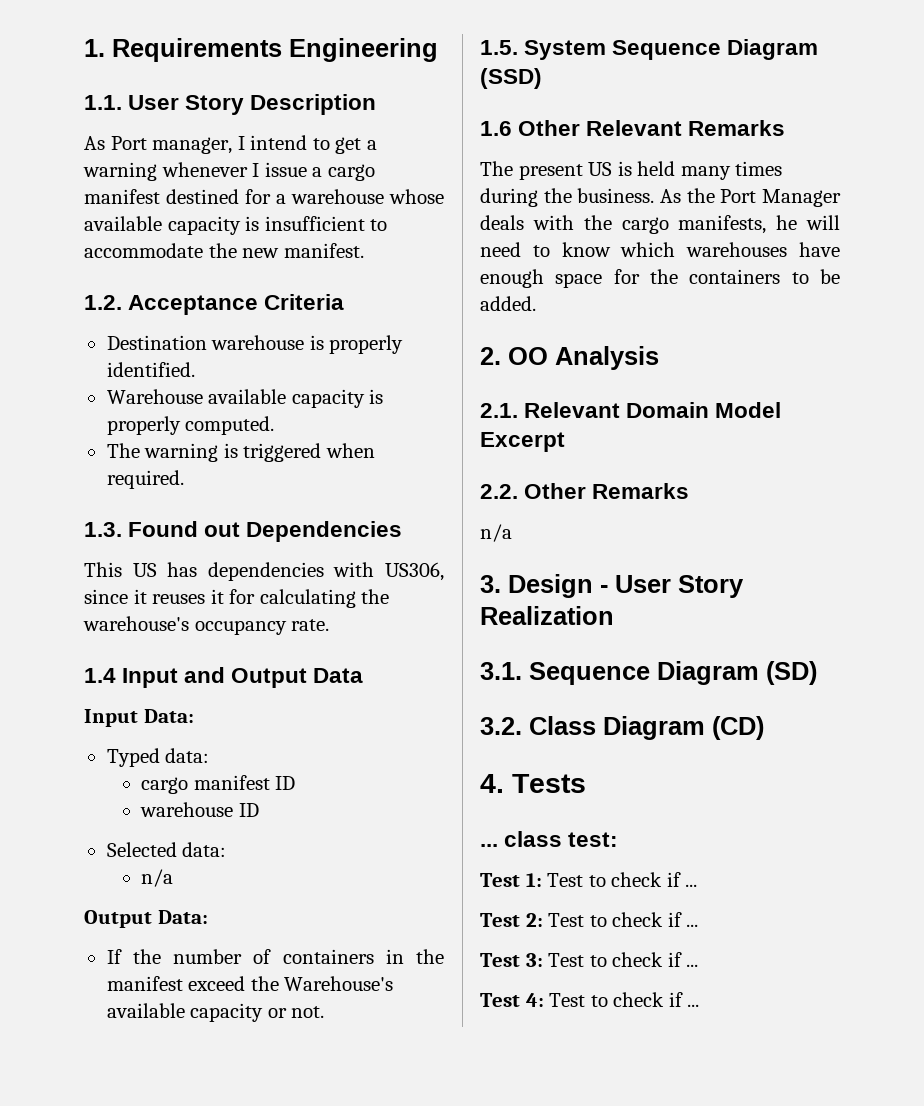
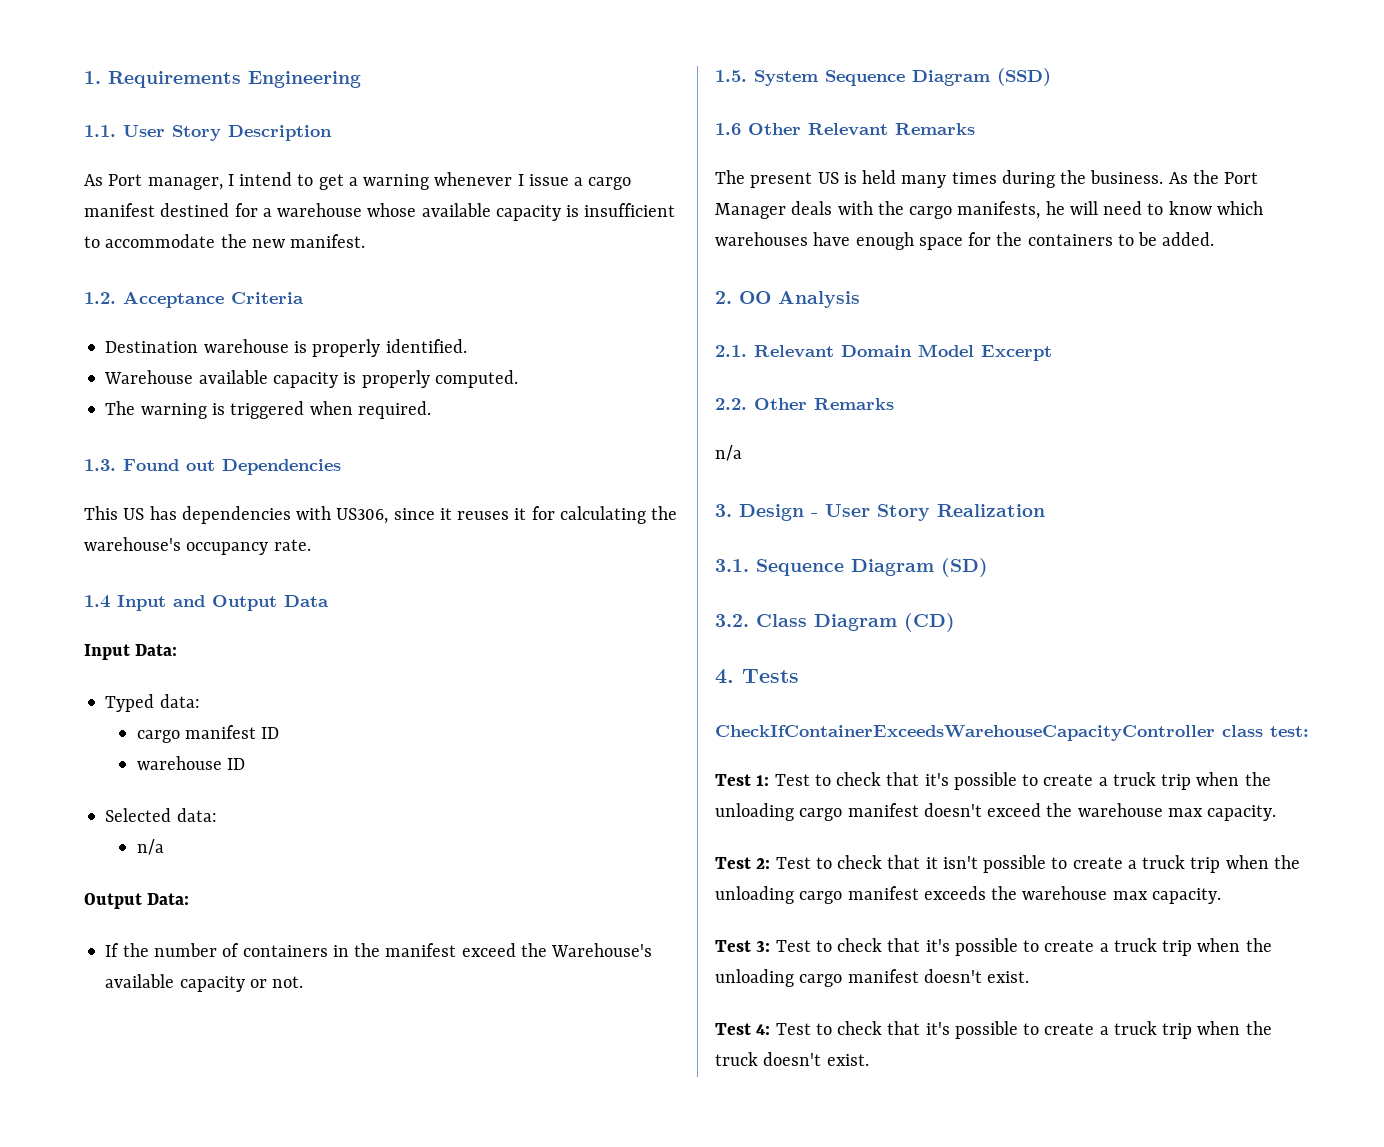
[480,844,498,847] ... -> [715,725,1215,741] CheckIfContainerExceedsWarehouseCapacityController
[666,872,698,887] if ... -> [886,772,1271,790] [715,803,1277,821] that it's possible to create a truck trip when the unloading cargo manifest doesn't exceed the warehouse max capacity.
[667,912,699,927] if ... -> [887,855,1300,873] [715,886,1221,904] that it isn't possible to create a truck trip when the unloading cargo manifest exceeds the warehouse max capacity.
[667,952,699,967] if ... -> [887,938,1272,956] [715,969,1030,987] that it's possible to create a truck trip when the unloading cargo manifest doesn't exist.
[668,992,700,1007] if ... -> [887,1021,1272,1039] [715,1052,869,1066] that it's possible to create a truck trip when the truck doesn't exist.

